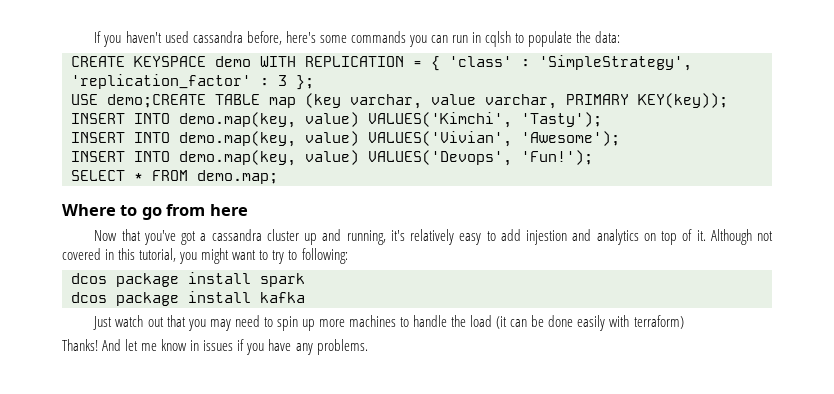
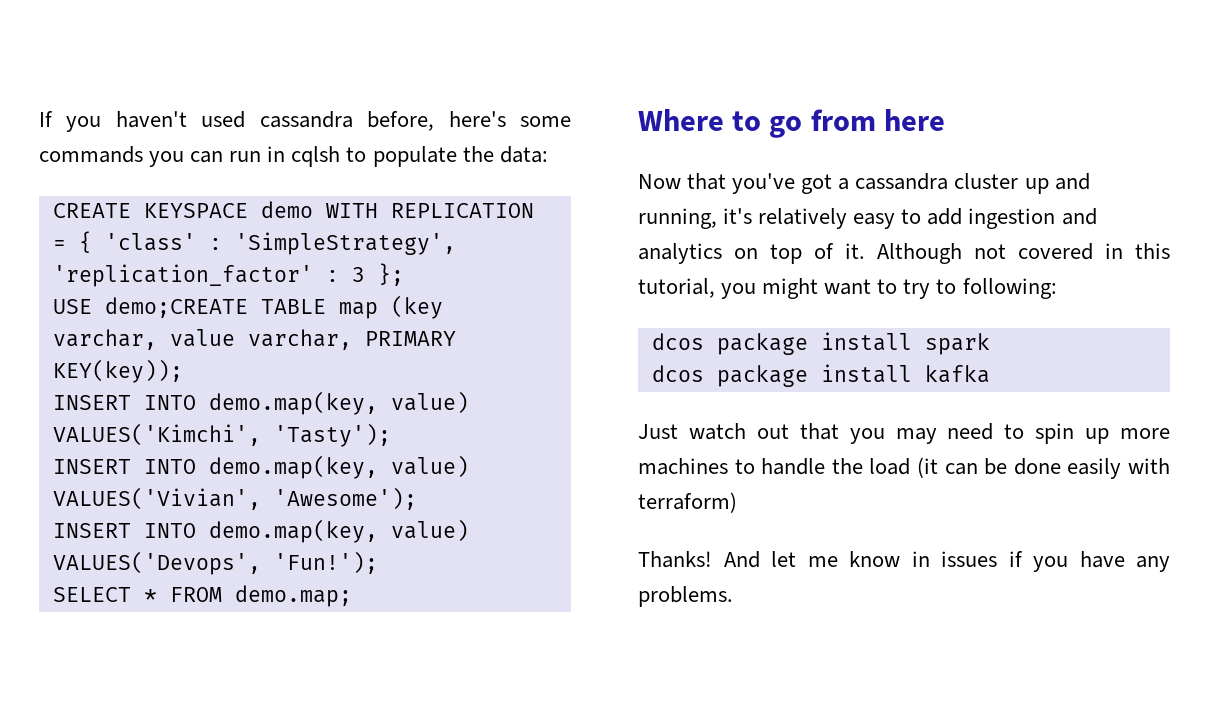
[526,230,568,245] injestion -> [968,208,1056,229] ingestion

